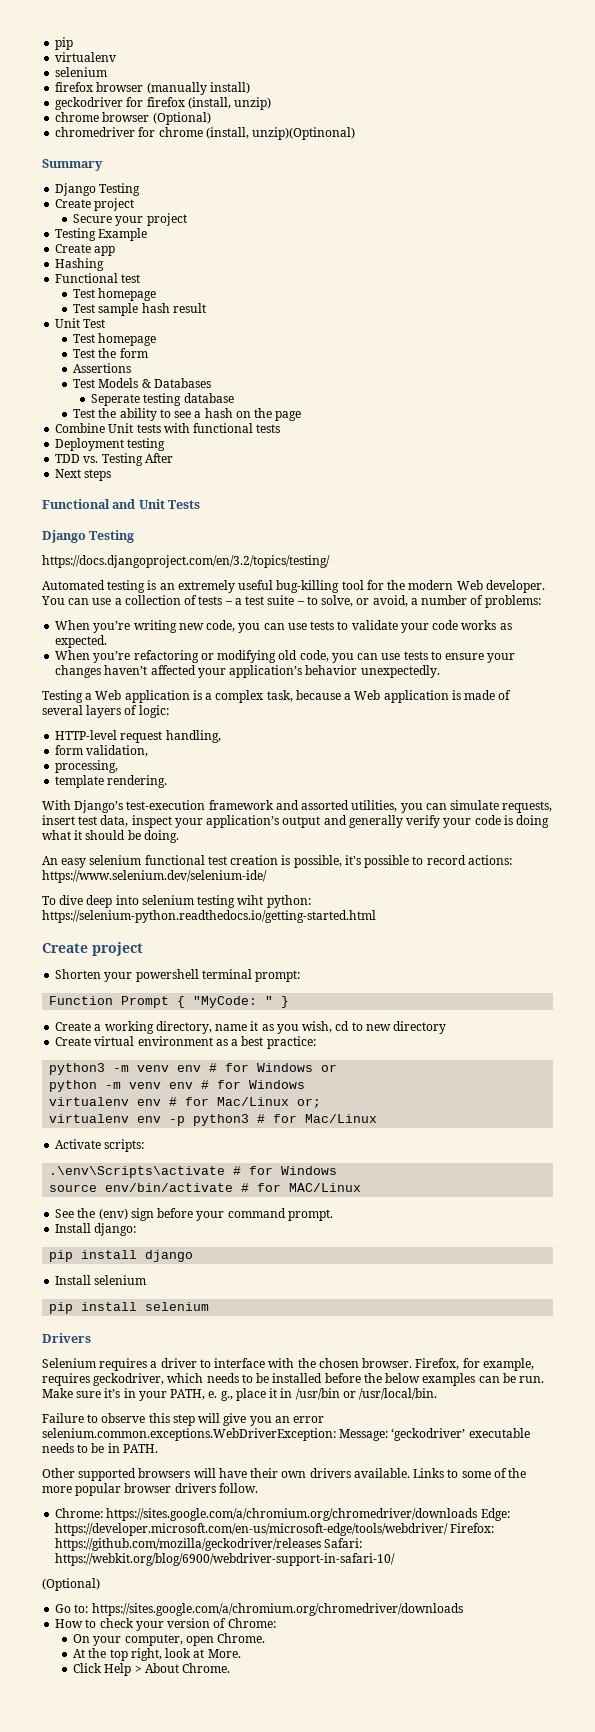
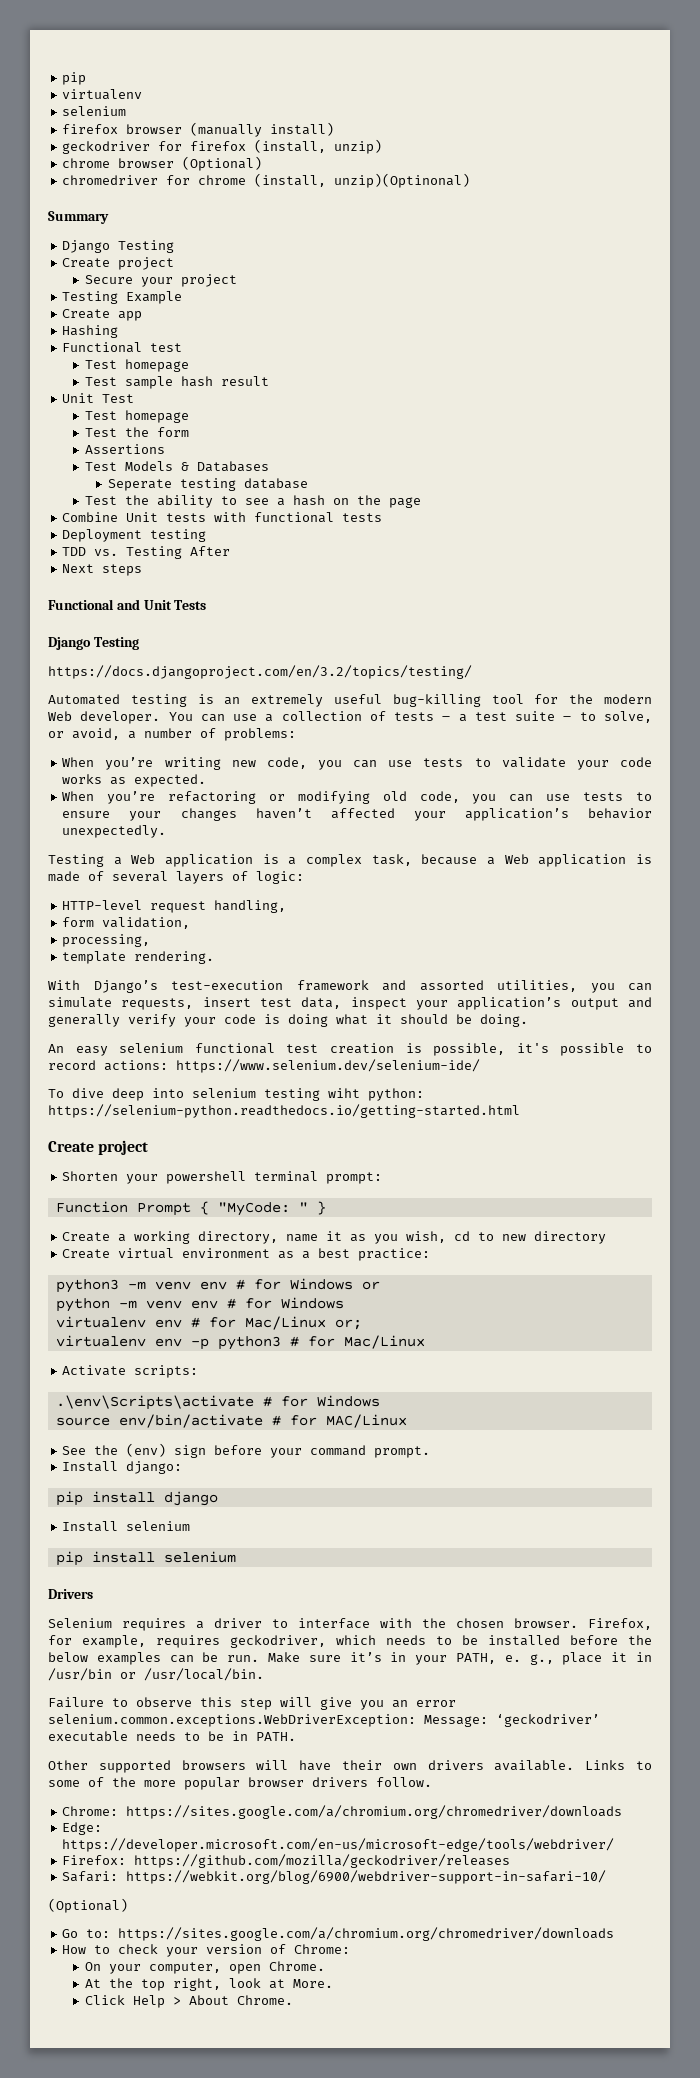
(478, 1514) none -> (623, 1812) //
(449, 1529) none -> (615, 1845) //
(322, 1544) none -> (511, 1861) //

